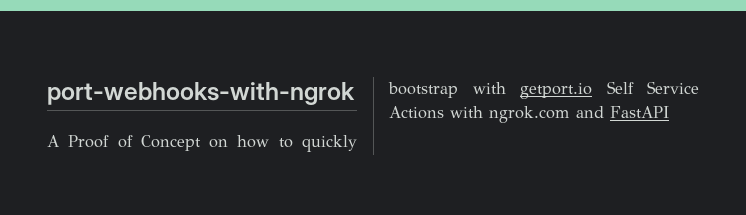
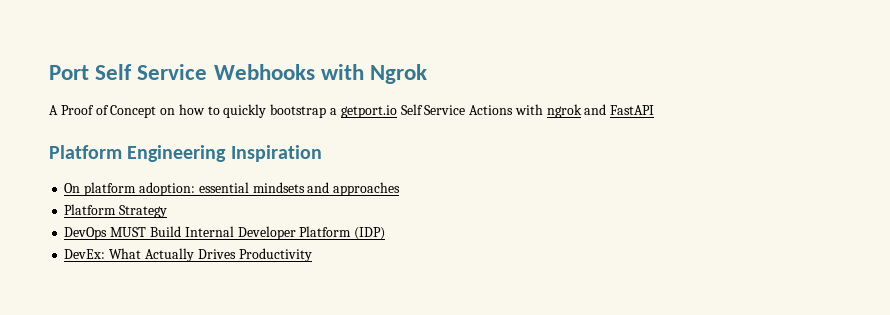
[47,82,355,105] port-webhooks-with-ngrok -> [49,64,428,84] Port Self Service Webhooks with Ngrok
[472,82,506,94] with -> [330,108,338,115] a
[489,106,570,123] ngrok.com -> [546,104,582,118] ngrok
(669, 112) none -> [49,145,322,162] [64,182,401,196] [64,204,168,218] [64,226,386,240] [64,248,312,262] // Platform Engineering Inspiration // On platform adoption: essential mindsets and approaches // Platform Strategy // DevOps MUST Build Internal Developer Platform (IDP) // DevEx: What Actually Drives Productivity

